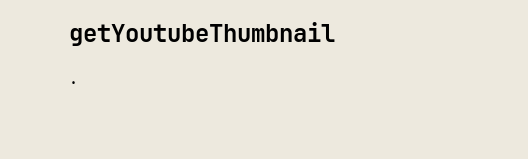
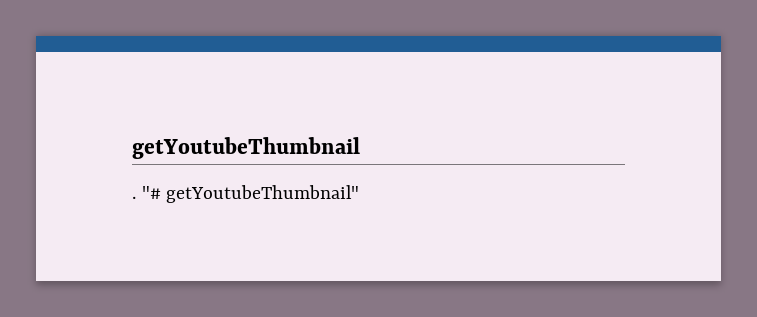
(78, 82) none -> [141,185,360,203] "# getYoutubeThumbnail"

